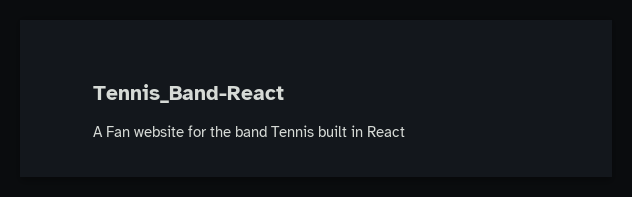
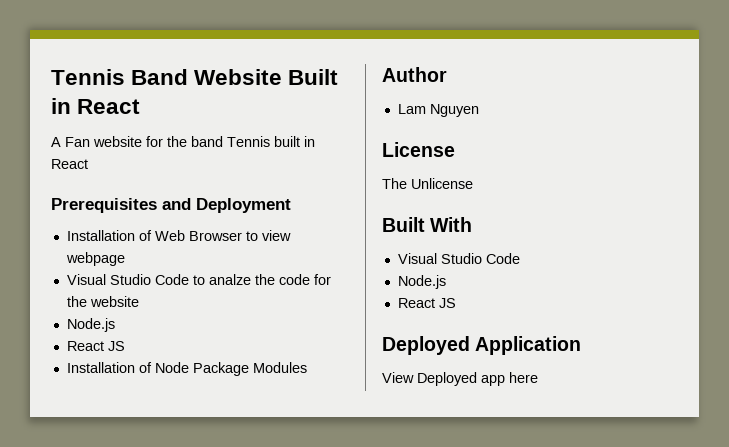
[93,84,284,103] Tennis_Band-React -> [51,69,339,85] [51,98,141,114] Tennis Band Website Built in React
(405, 131) none -> [51,198,291,213] [66,230,291,241] [65,252,125,266] [66,274,331,285] [66,296,139,307] [66,318,115,332] [66,341,125,351] [66,362,307,376] [382,67,447,82] [397,104,479,117] [382,142,455,157] [382,178,473,189] [382,217,473,232] [397,253,520,264] [397,275,446,289] [397,298,456,308] [382,336,582,355] [382,372,538,386] // Prerequisites and Deployment // Installation of Web Browser to view webpage // Visual Studio Code to analze the code for the website // Node.js // React JS // Installation of Node Package Modules // Author // Lam Nguyen // License // The Unlicense // Built With // Visual Studio Code // Node.js // React JS // Deployed Application // View Deployed app here

